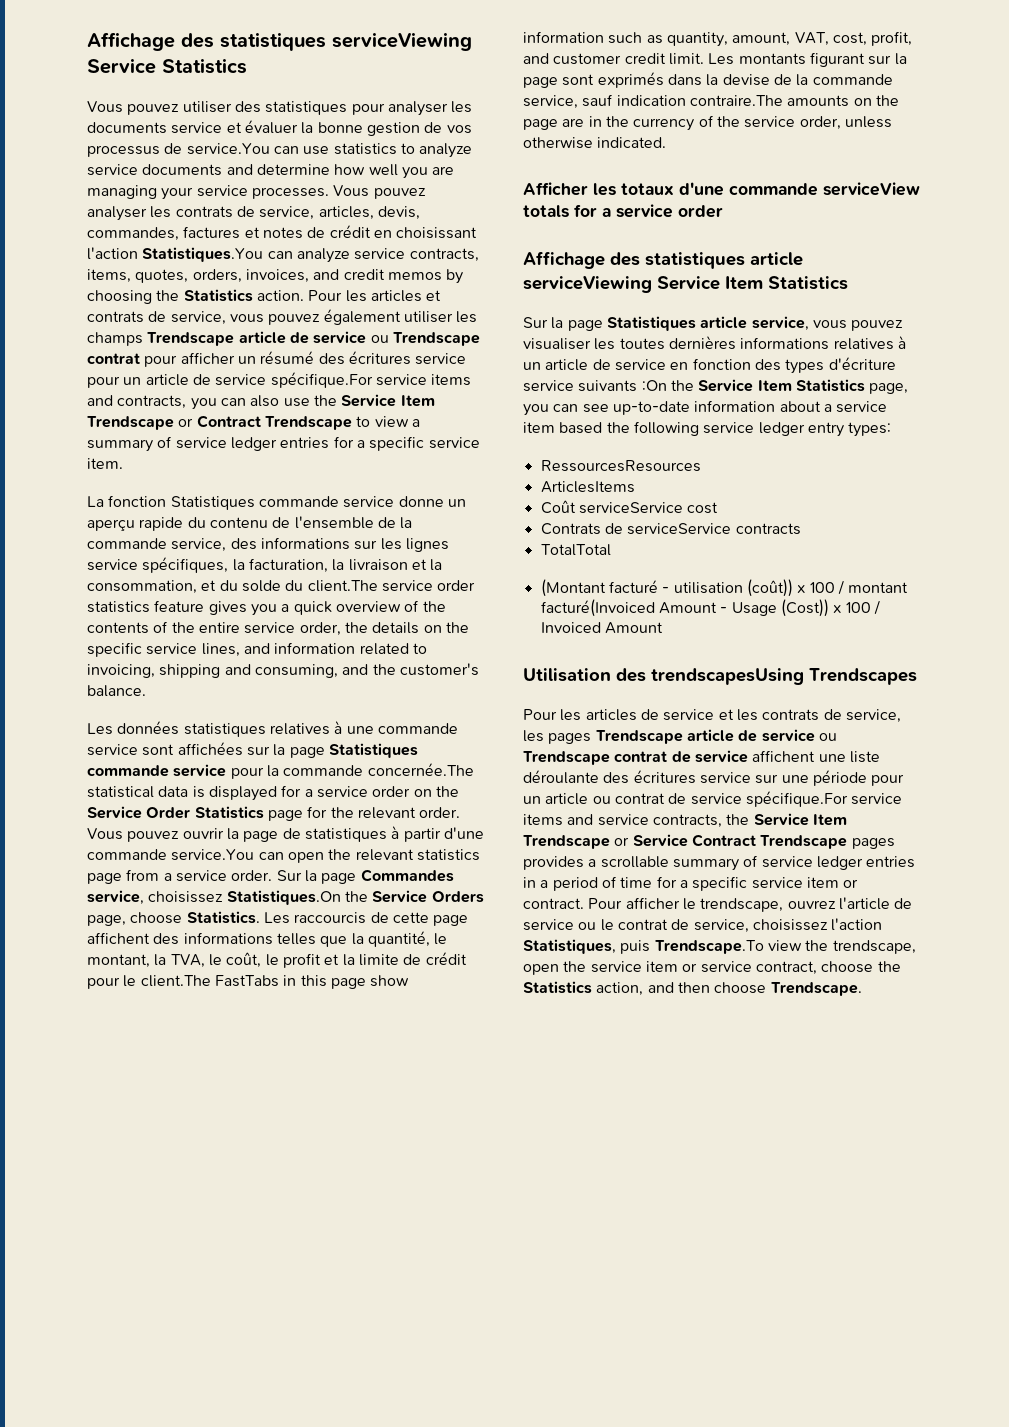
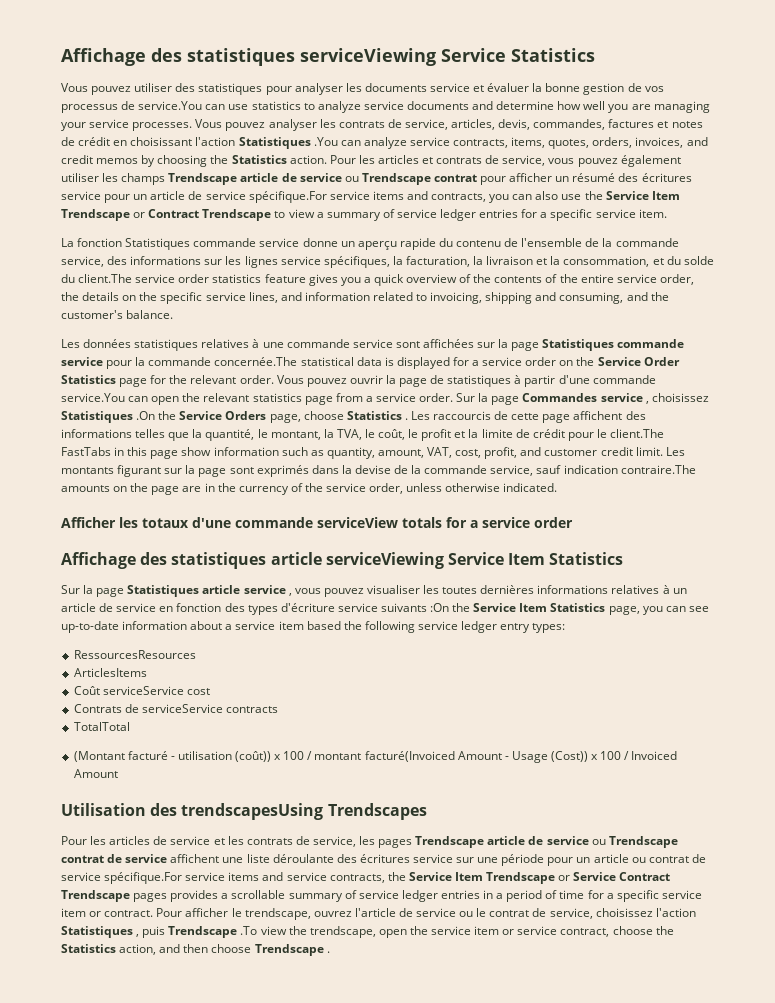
[142,247,264,262] Statistiques.You -> [238,137,338,149] Statistiques .You
[87,890,341,905] service, choisissez Statistiques.On -> [600,393,709,404] [61,411,156,423] service , choisissez Statistiques .On
[186,911,260,924] Statistics. -> [346,411,408,420] Statistics .
[751,316,809,331] service, -> [243,585,292,596] service ,
[523,939,764,954] Statistiques, puis Trendscape.To -> [61,926,258,938] Statistiques , puis Trendscape .To
[770,982,862,996] Trendscape. -> [254,944,330,956] Trendscape .

